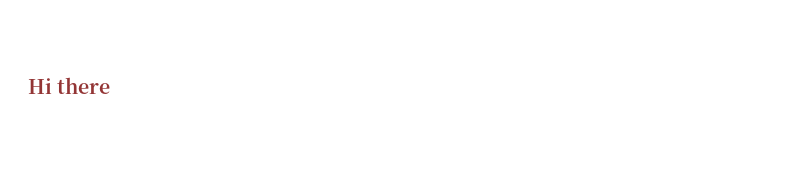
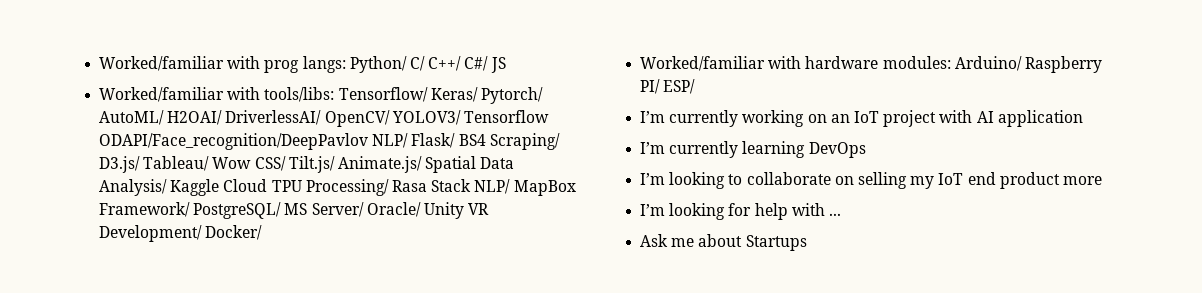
[28,77,111,94] Hi there -> [99,56,506,73] [99,87,543,104] [99,110,549,127] [99,133,560,150] [99,156,515,173] [99,179,576,196] [99,202,490,219] [99,225,263,242] [640,56,1102,73] [640,79,696,94] [640,110,1083,127] [640,141,866,158] [640,172,1102,189] [640,203,841,220] [640,234,807,251] Worked/familiar with prog langs: Python/ C/ C++/ C#/ JS // Worked/familiar with tools/libs: Tensorflow/ Keras/ Pytorch/ AutoML/ H2OAI/ DriverlessAI/ OpenCV/ YOLOV3/ Tensorflow ODAPI/Face_recognition/DeepPavlov NLP/ Flask/ BS4 Scraping/ D3.js/ Tableau/ Wow CSS/ Tilt.js/ Animate.js/ Spatial Data Analysis/ Kaggle Cloud TPU Processing/ Rasa Stack NLP/ MapBox Framework/ PostgreSQL/ MS Server/ Oracle/ Unity VR Development/ Docker/ // Worked/familiar with hardware modules: Arduino/ Raspberry PI/ ESP/ // I’m currently working on an IoT project with AI application // I’m currently learning DevOps // I’m looking to collaborate on selling my IoT end product more // I’m looking for help with ... // Ask me about Startups

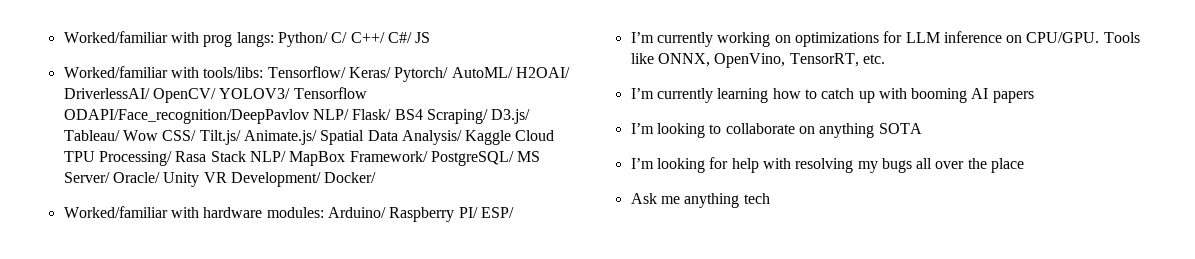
[830,110,1083,127] [640,141,866,158] an IoT project with AI application // I’m currently learning DevOps -> [794,31,1140,47] [630,53,885,68] [630,88,1034,103] optimizations for LLM inference on CPU/GPU. Tools like ONNX, OpenVino, TensorRT, etc. // I’m currently learning how to catch up with booming AI papers
[857,172,1102,189] selling my IoT end product more -> [819,123,922,138] anything SOTA
[828,213,841,216] ... -> [795,158,1025,173] resolving my bugs all over the place
[698,234,807,251] about Startups -> [684,193,770,208] anything tech

